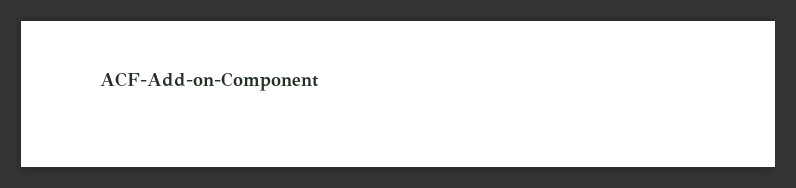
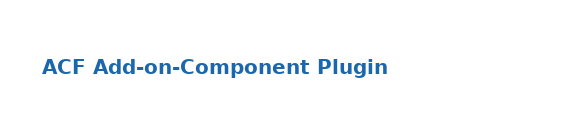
[100,72,318,91] ACF-Add-on-Component -> [42,59,388,78] ACF Add-on-Component Plugin

